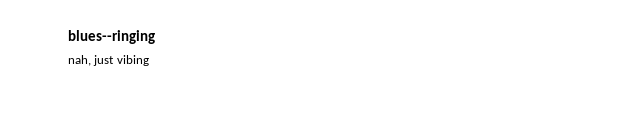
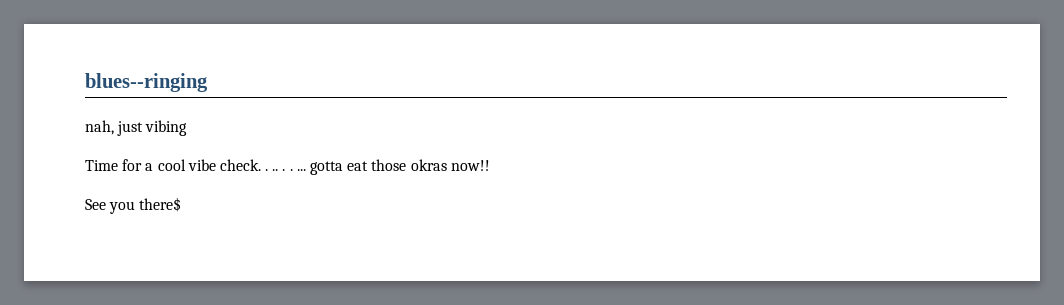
(149, 60) none -> [85,159,490,175] [85,197,182,214] // Time for a cool vibe check. . .. . . ... gotta eat those okras now!! // See you there$

